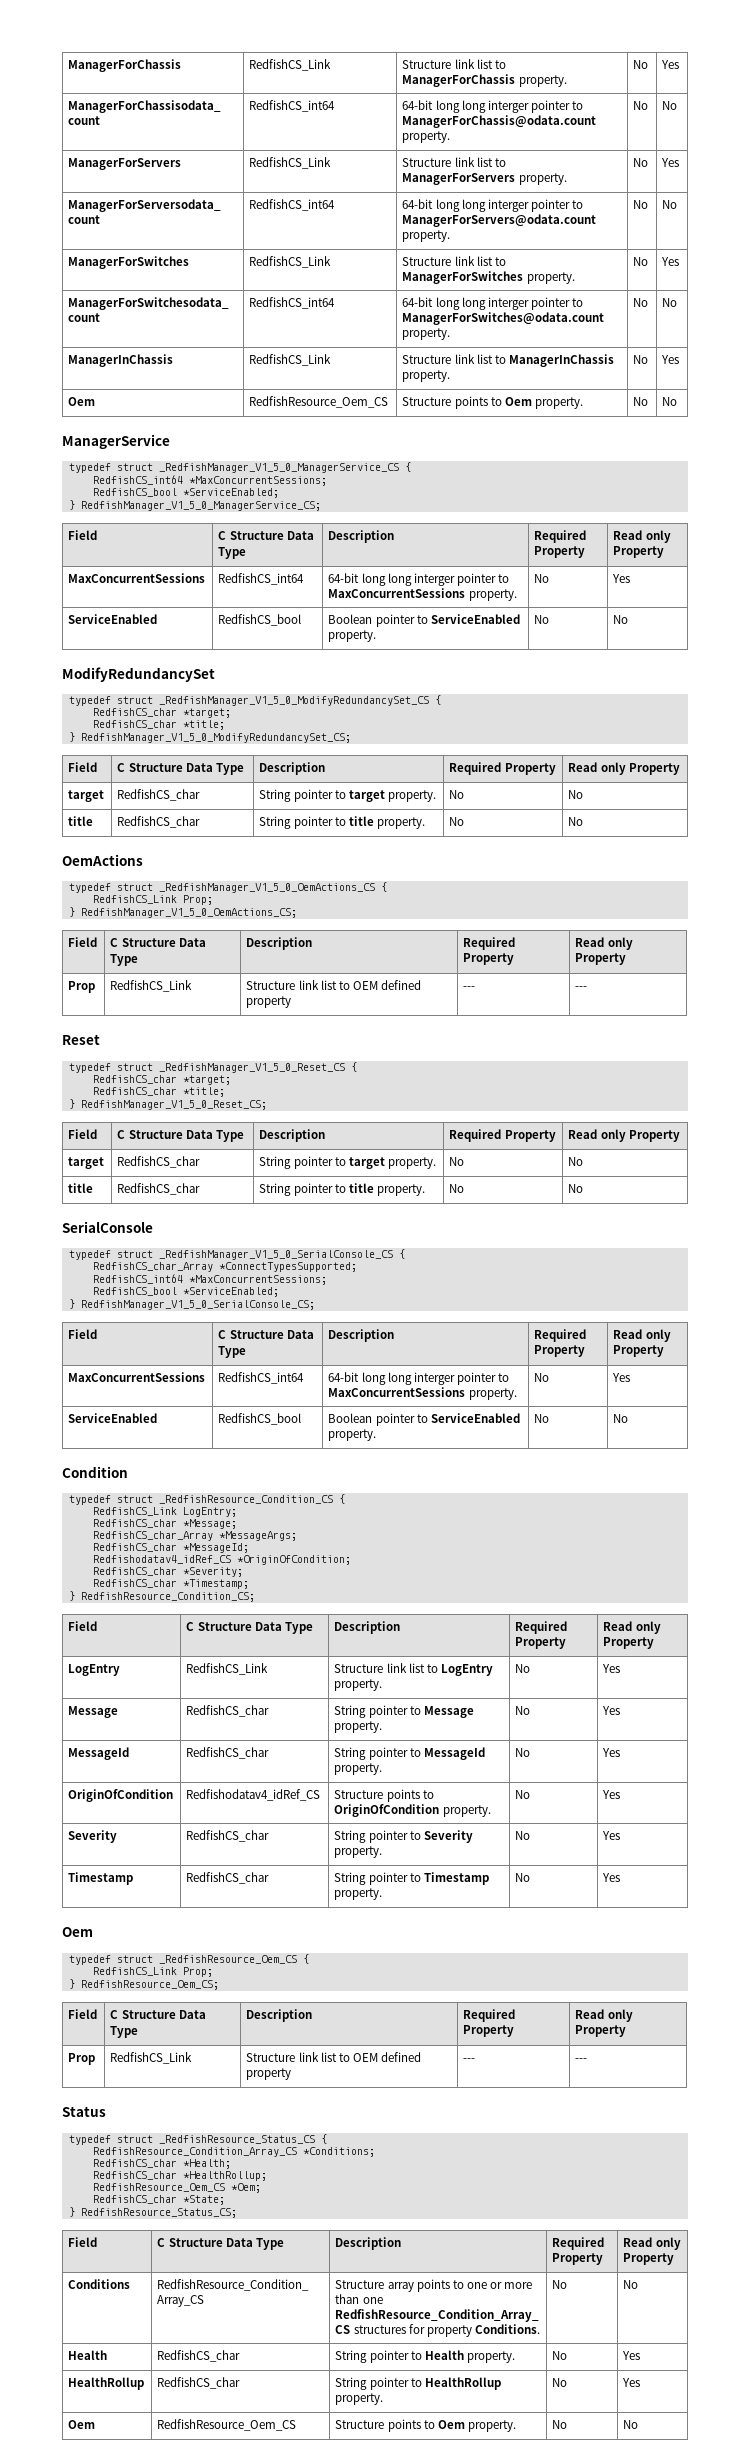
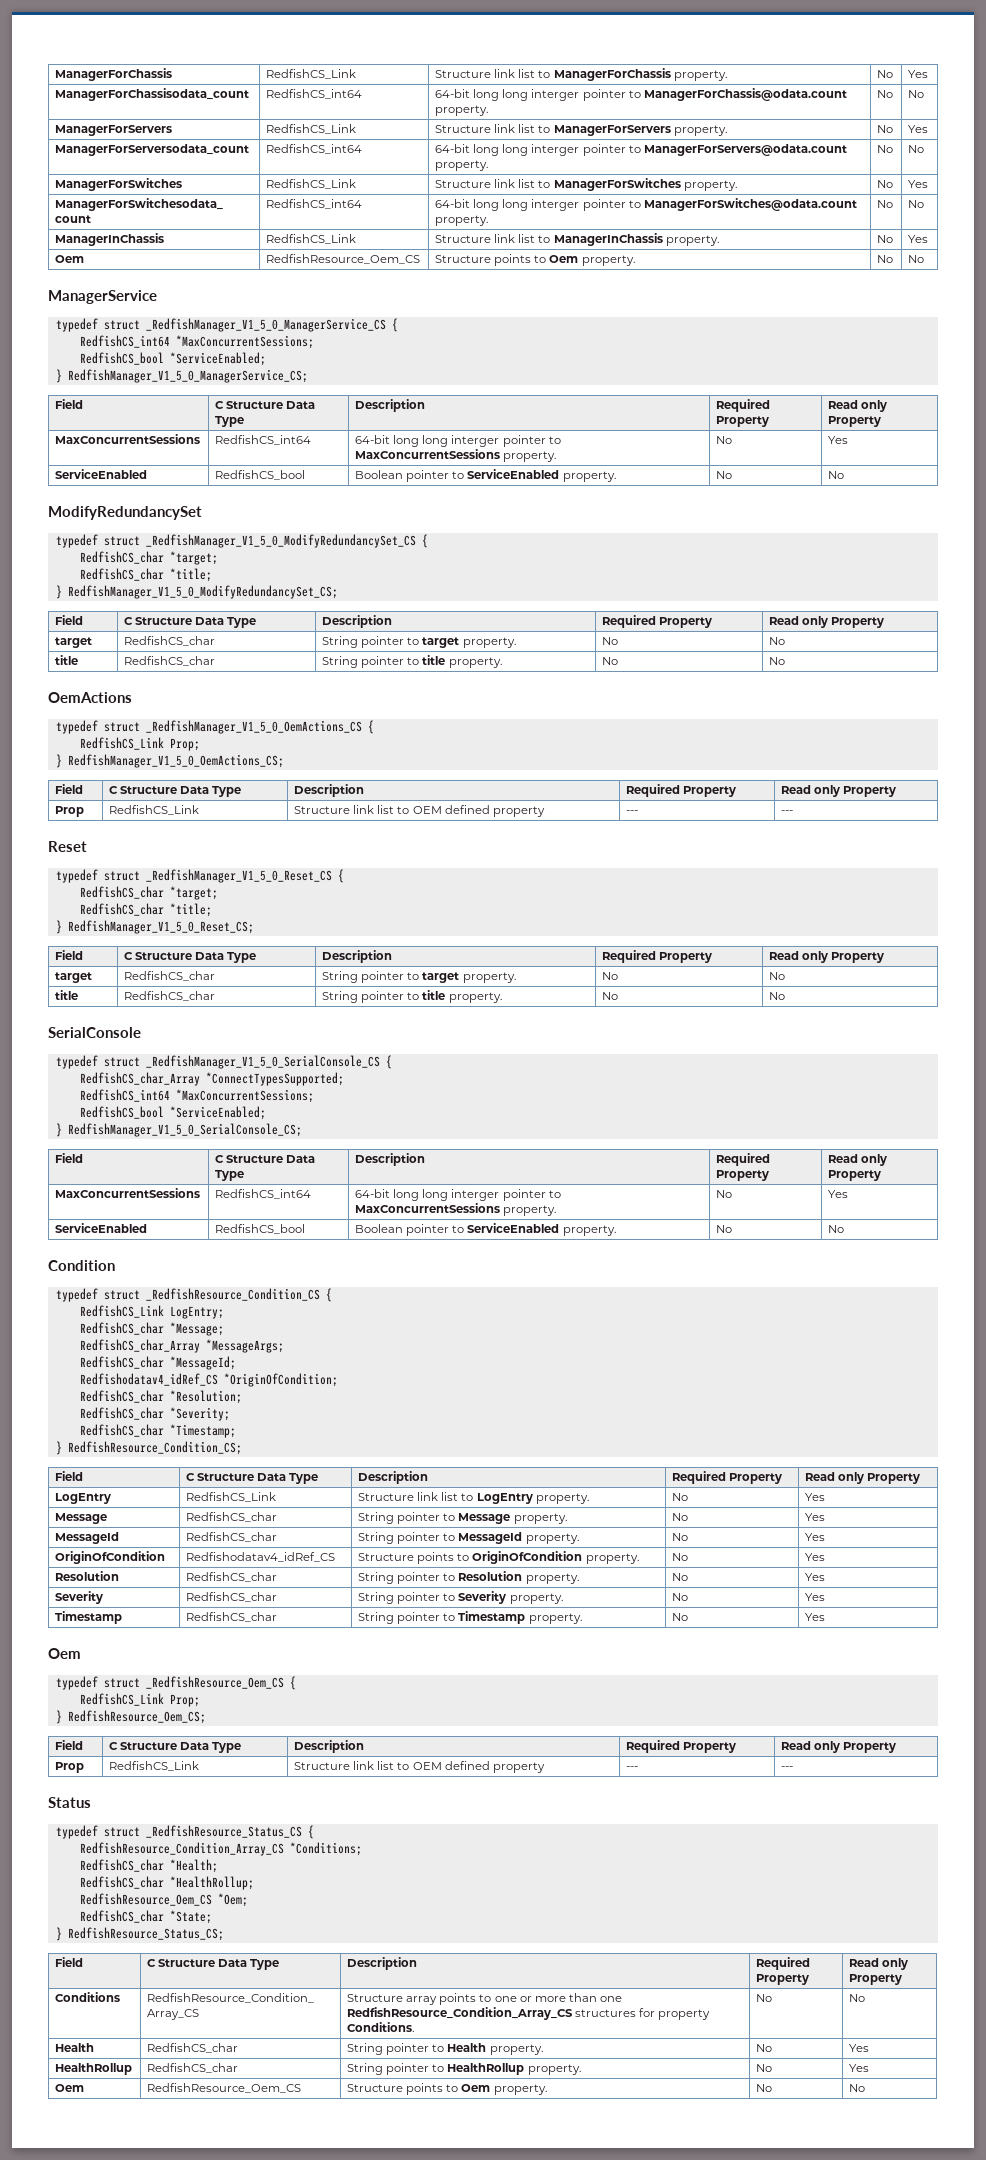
(351, 1560) none -> [79,1390,242,1404] // RedfishCS_char *Resolution;
(621, 1794) none -> [55,1571,120,1581] [186,1572,278,1582] [358,1571,579,1584] [672,1573,689,1581] [805,1573,826,1581] // Resolution | RedfishCS_char | String pointer to Resolution property. | No | Yes

